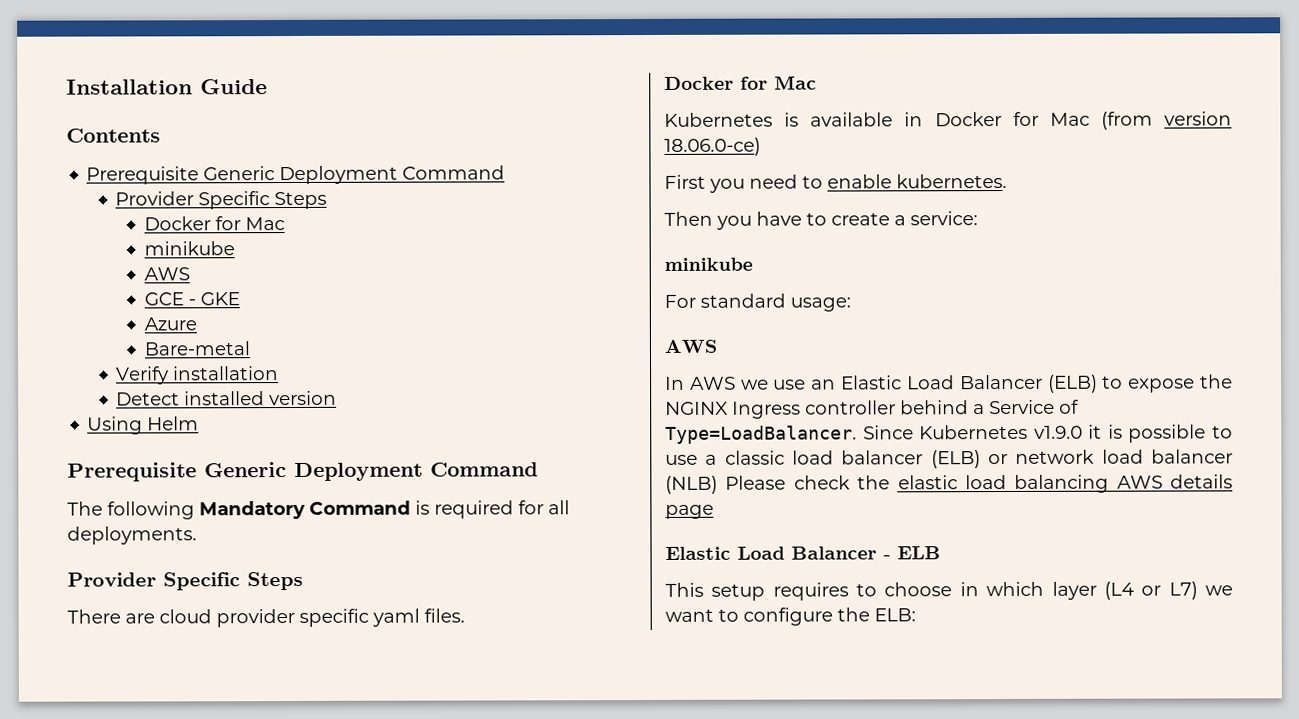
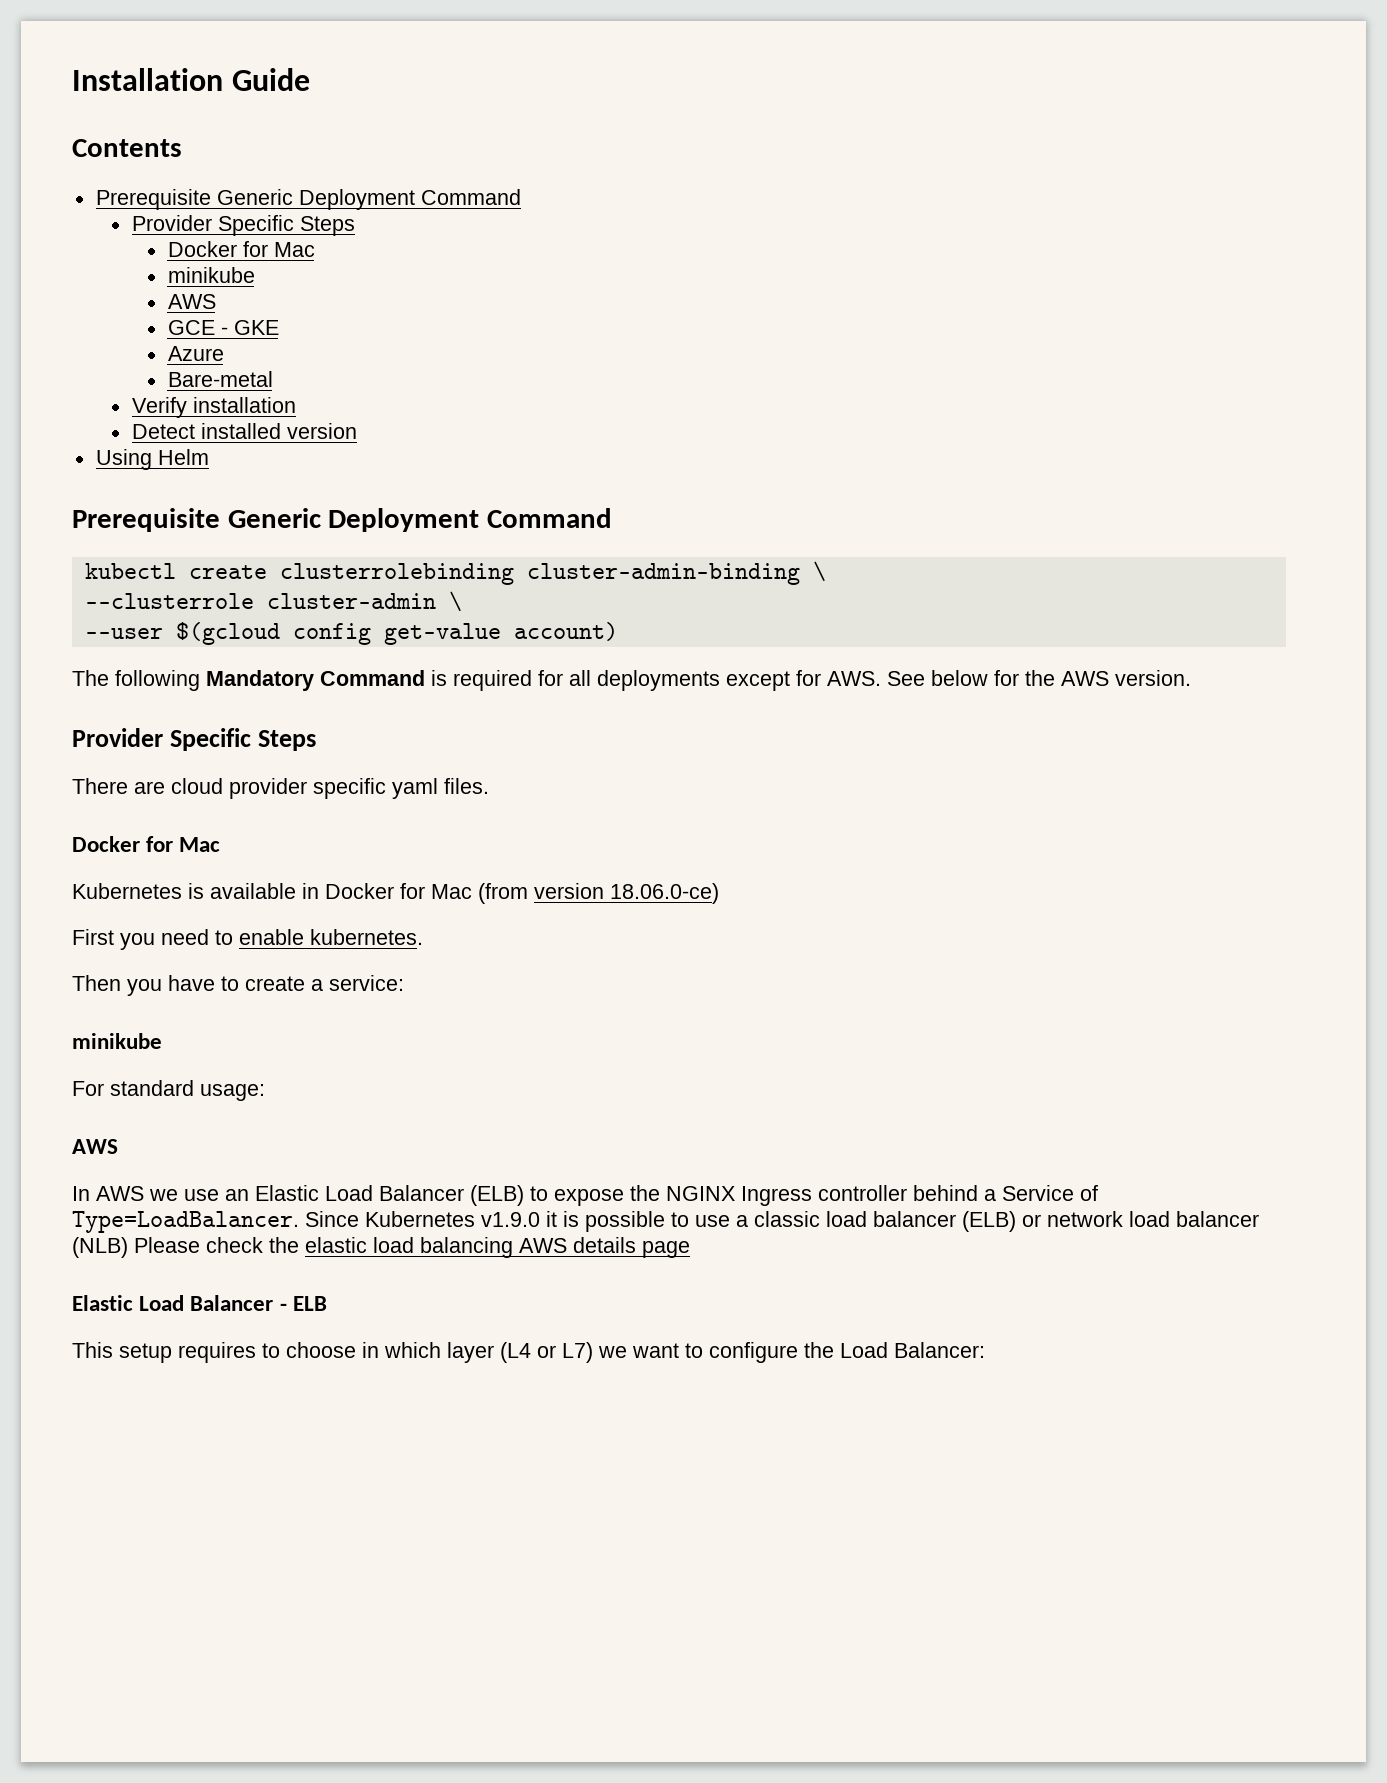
(538, 469) none -> [84,561,826,585] [84,591,462,612] [84,622,618,645] // kubectl create clusterrolebinding cluster-admin-binding \ // --clusterrole cluster-admin \ // --user $(gcloud config get-value account)
[67,526,197,545] deployments. -> [597,670,1191,691] deployments except for AWS. See below for the AWS version.
[874,608,916,622] ELB: -> [840,1342,985,1358] Load Balancer:

